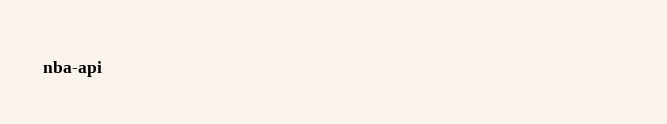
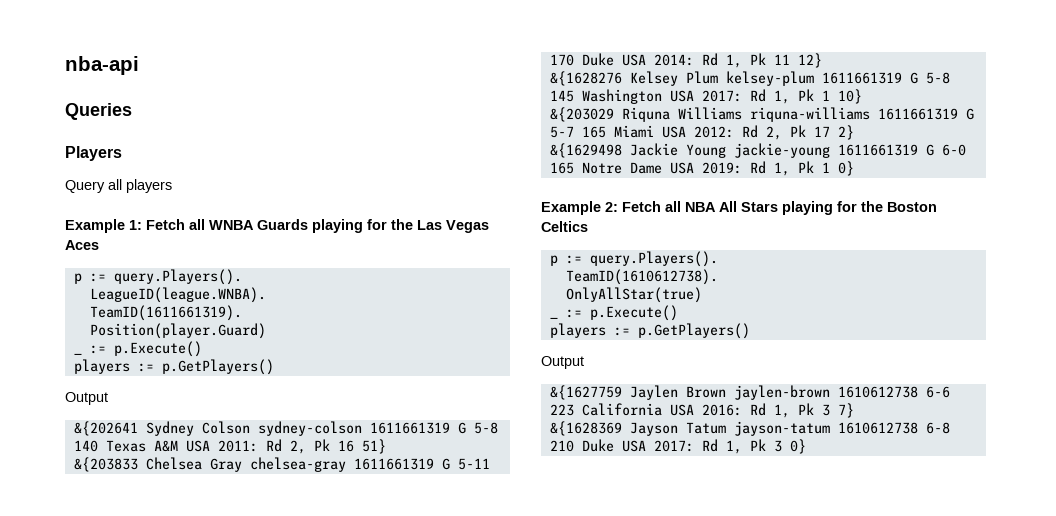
(102, 69) none -> [65,103,132,120] [65,146,122,161] [65,179,172,193] [65,219,489,233] [65,240,99,250] [73,269,242,285] [89,287,266,303] [89,305,242,321] [89,323,266,339] [73,341,202,357] [73,359,274,375] [65,392,108,405] [73,421,498,436] [73,439,386,454] [73,457,490,472] [549,53,822,68] [549,71,950,86] [549,89,862,104] [549,107,974,122] [549,125,854,140] [549,143,966,158] [549,161,854,176] [541,201,937,215] [541,221,588,232] [549,251,718,267] [565,269,718,285] [565,287,702,303] [549,305,678,321] [549,323,750,339] [541,356,584,369] [549,385,950,400] [549,403,854,418] [549,421,950,436] [549,439,806,454] // Queries // Players // Query all players // Example 1: Fetch all WNBA Guards playing for the Las Vegas Aces // p := query.Players(). // LeagueID(league.WNBA). // TeamID(1611661319). // Position(player.Guard) // _ := p.Execute() // players := p.GetPlayers() // Output // &{202641 Sydney Colson sydney-colson 1611661319 G 5-8 140 Texas A&M USA 2011: Rd 2, Pk 16 51} // &{203833 Chelsea Gray chelsea-gray 1611661319 G 5-11 170 Duke USA 2014: Rd 1, Pk 11 12} // &{1628276 Kelsey Plum kelsey-plum 1611661319 G 5-8 145 Washington USA 2017: Rd 1, Pk 1 10} // &{203029 Riquna Williams riquna-williams 1611661319 G 5-7 165 Miami USA 2012: Rd 2, Pk 17 2} // &{1629498 Jackie Young jackie-young 1611661319 G 6-0 165 Notre Dame USA 2019: Rd 1, Pk 1 0} // Example 2: Fetch all NBA All Stars playing for the Boston Celtics // p := query.Players(). // TeamID(1610612738). // OnlyAllStar(true) // _ := p.Execute() // players := p.GetPlayers() // Output // &{1627759 Jaylen Brown jaylen-brown 1610612738 6-6 223 California USA 2016: Rd 1, Pk 3 7} // &{1628369 Jayson Tatum jayson-tatum 1610612738 6-8 210 Duke USA 2017: Rd 1, Pk 3 0}

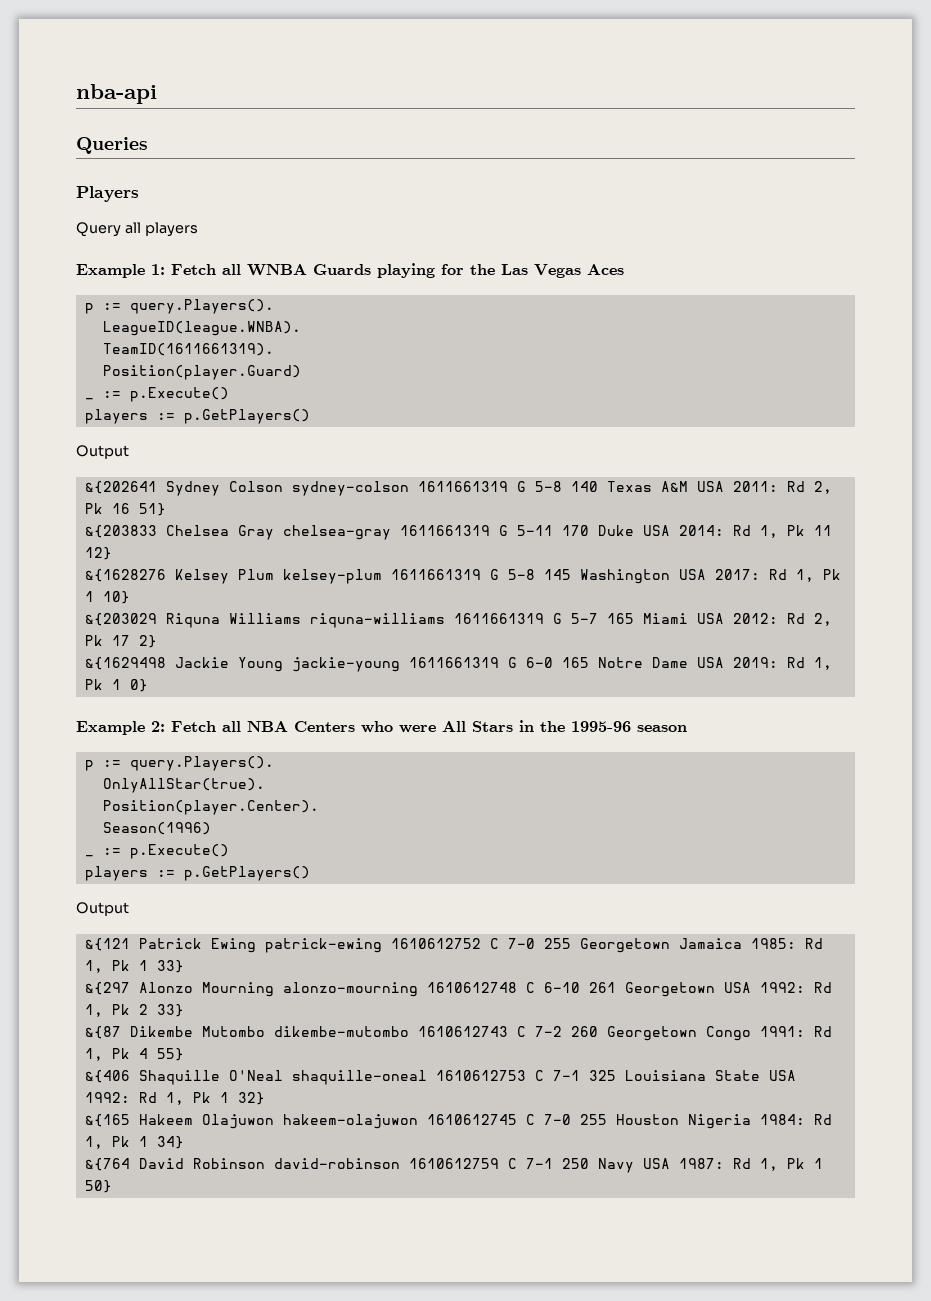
[719,201,937,215] [541,221,588,232] [549,251,718,267] [565,269,718,285] [565,287,702,303] [549,305,678,321] [549,323,750,339] [541,356,584,369] [549,385,950,400] [549,403,854,418] [549,421,950,436] [549,439,806,454] All Stars playing for the Boston Celtics // p := query.Players(). // TeamID(1610612738). // OnlyAllStar(true) // _ := p.Execute() // players := p.GetPlayers() // Output // &{1627759 Jaylen Brown jaylen-brown 1610612738 6-6 223 California USA 2016: Rd 1, Pk 3 7} // &{1628369 Jayson Tatum jayson-tatum 1610612738 6-8 210 Duke USA 2017: Rd 1, Pk 3 0} -> [294,720,687,733] [84,756,274,771] [102,778,265,793] [102,800,319,815] [102,822,211,835] [84,855,94,857] [102,844,229,859] [84,866,310,881] [76,902,129,916] [84,938,823,953] [84,960,184,973] [84,982,832,997] [84,1004,184,1017] [84,1026,832,1041] [84,1048,184,1061] [84,1070,796,1085] [84,1092,265,1105] [84,1114,832,1129] [84,1136,184,1149] [84,1158,823,1173] [84,1180,112,1193] Centers who were All Stars in the 1995-96 season // p := query.Players(). // OnlyAllStar(true). // Position(player.Center). // Season(1996) // _ := p.Execute() // players := p.GetPlayers() // Output // &{121 Patrick Ewing patrick-ewing 1610612752 C 7-0 255 Georgetown Jamaica 1985: Rd 1, Pk 1 33} // &{297 Alonzo Mourning alonzo-mourning 1610612748 C 6-10 261 Georgetown USA 1992: Rd 1, Pk 2 33} // &{87 Dikembe Mutombo dikembe-mutombo 1610612743 C 7-2 260 Georgetown Congo 1991: Rd 1, Pk 4 55} // &{406 Shaquille O'Neal shaquille-oneal 1610612753 C 7-1 325 Louisiana State USA 1992: Rd 1, Pk 1 32} // &{165 Hakeem Olajuwon hakeem-olajuwon 1610612745 C 7-0 255 Houston Nigeria 1984: Rd 1, Pk 1 34} // &{764 David Robinson david-robinson 1610612759 C 7-1 250 Navy USA 1987: Rd 1, Pk 1 50}

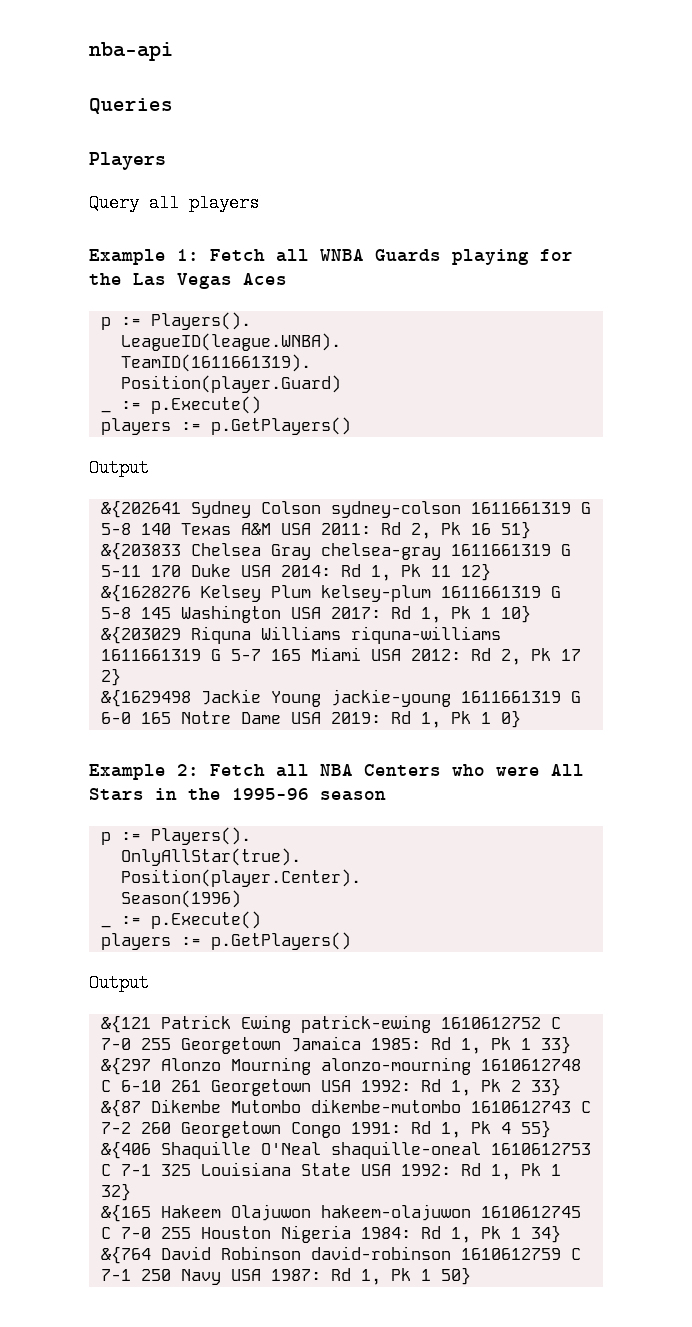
[129,299,274,314] query.Players(). -> [150,312,251,330] Players().
[129,756,274,771] query.Players(). -> [150,827,251,845] Players().

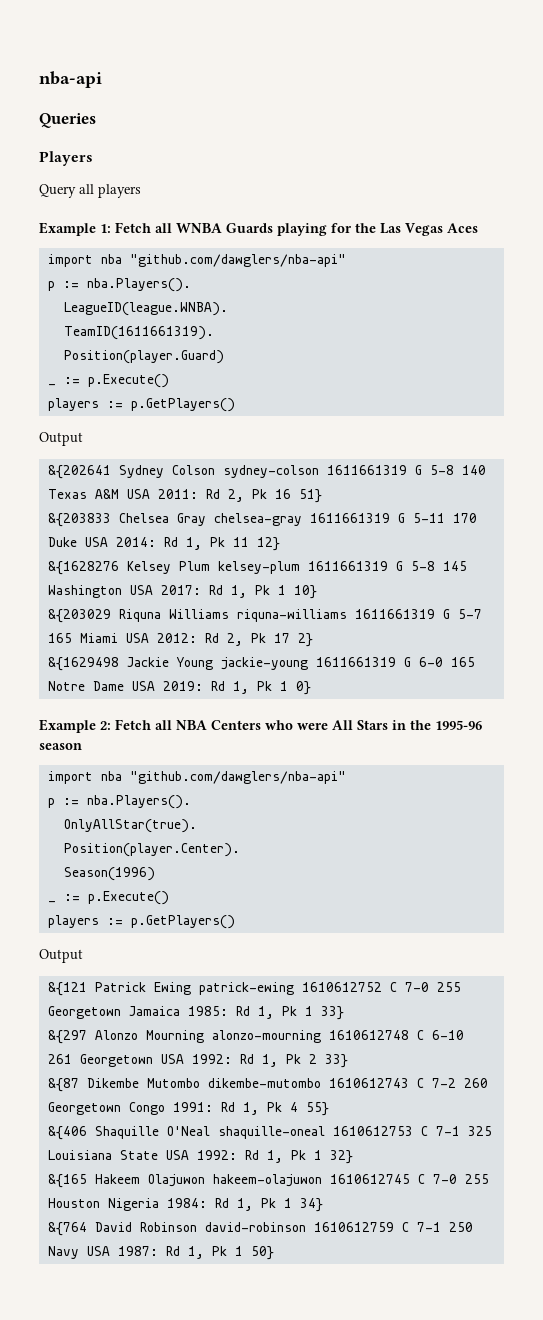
[100,312,251,330] // p := Players(). -> [47,254,346,267] [47,278,191,292] // import nba "github.com/dawglers/nba-api" // p := nba.Players().
[100,827,251,845] // p := Players(). -> [47,771,346,784] [47,795,191,809] // import nba "github.com/dawglers/nba-api" // p := nba.Players().

